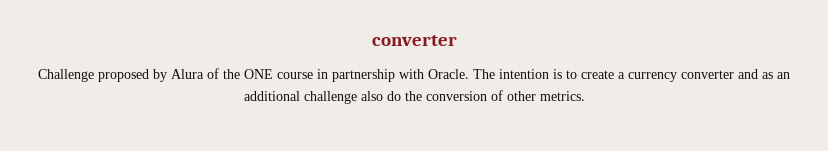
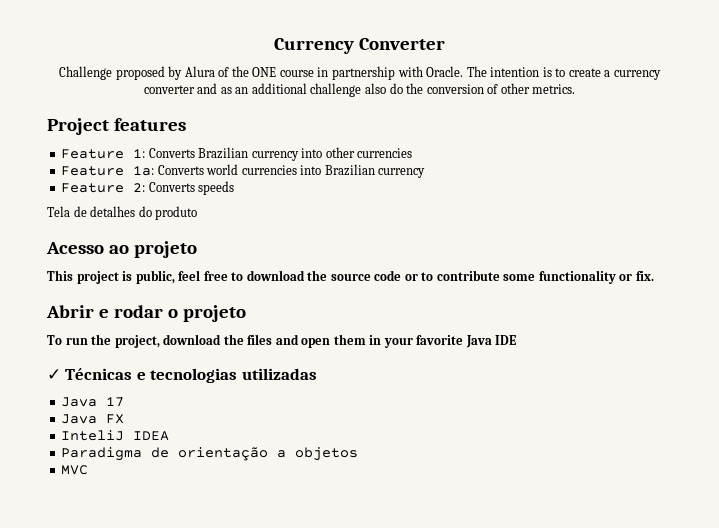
[371,35,457,46] converter -> [274,38,445,54] Currency Converter
(585, 96) none -> [47,118,186,135] [61,147,413,161] [61,164,426,178] [61,181,235,195] [47,206,198,220] [46,241,197,258] [47,270,654,284] [46,305,246,322] [47,334,517,348] [47,368,317,383] [61,397,125,407] [61,414,125,424] [61,430,170,441] [61,447,359,461] [61,465,89,475] // Project features // Feature 1: Converts Brazilian currency into other currencies // Feature 1a: Converts world currencies into Brazilian currency // Feature 2: Converts speeds // Tela de detalhes do produto // Acesso ao projeto // This project is public, feel free to download the source code or to contribute some functionality or fix. // Abrir e rodar o projeto // To run the project, download the files and open them in your favorite Java IDE // ✓ Técnicas e tecnologias utilizadas // Java 17 // Java FX // InteliJ IDEA // Paradigma de orientação a objetos // MVC

